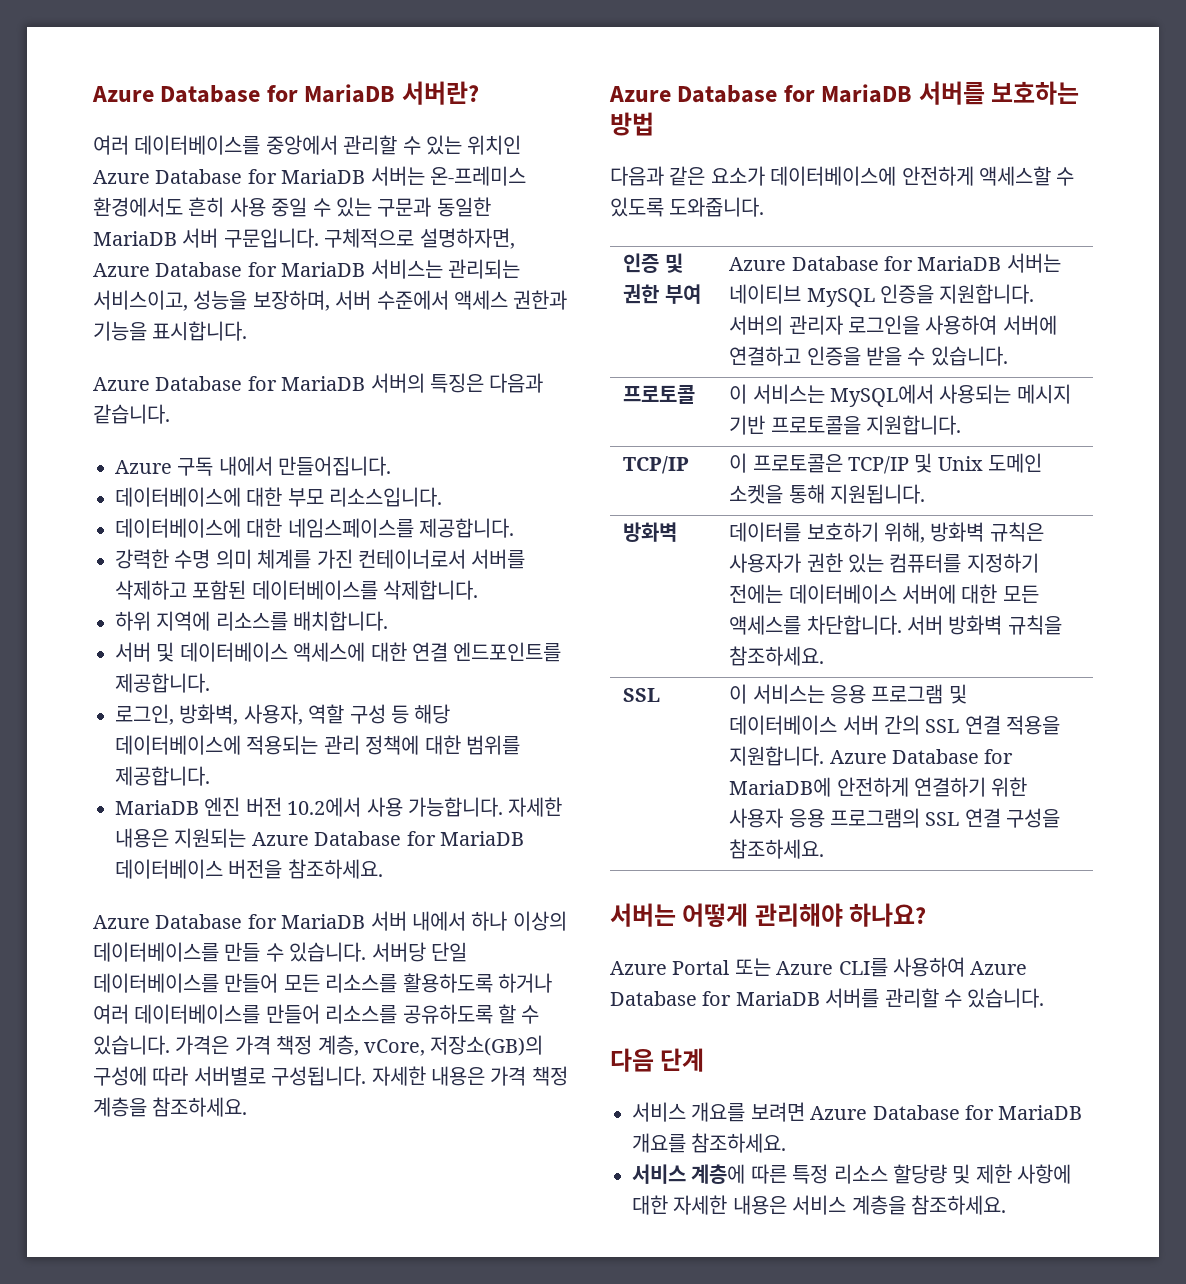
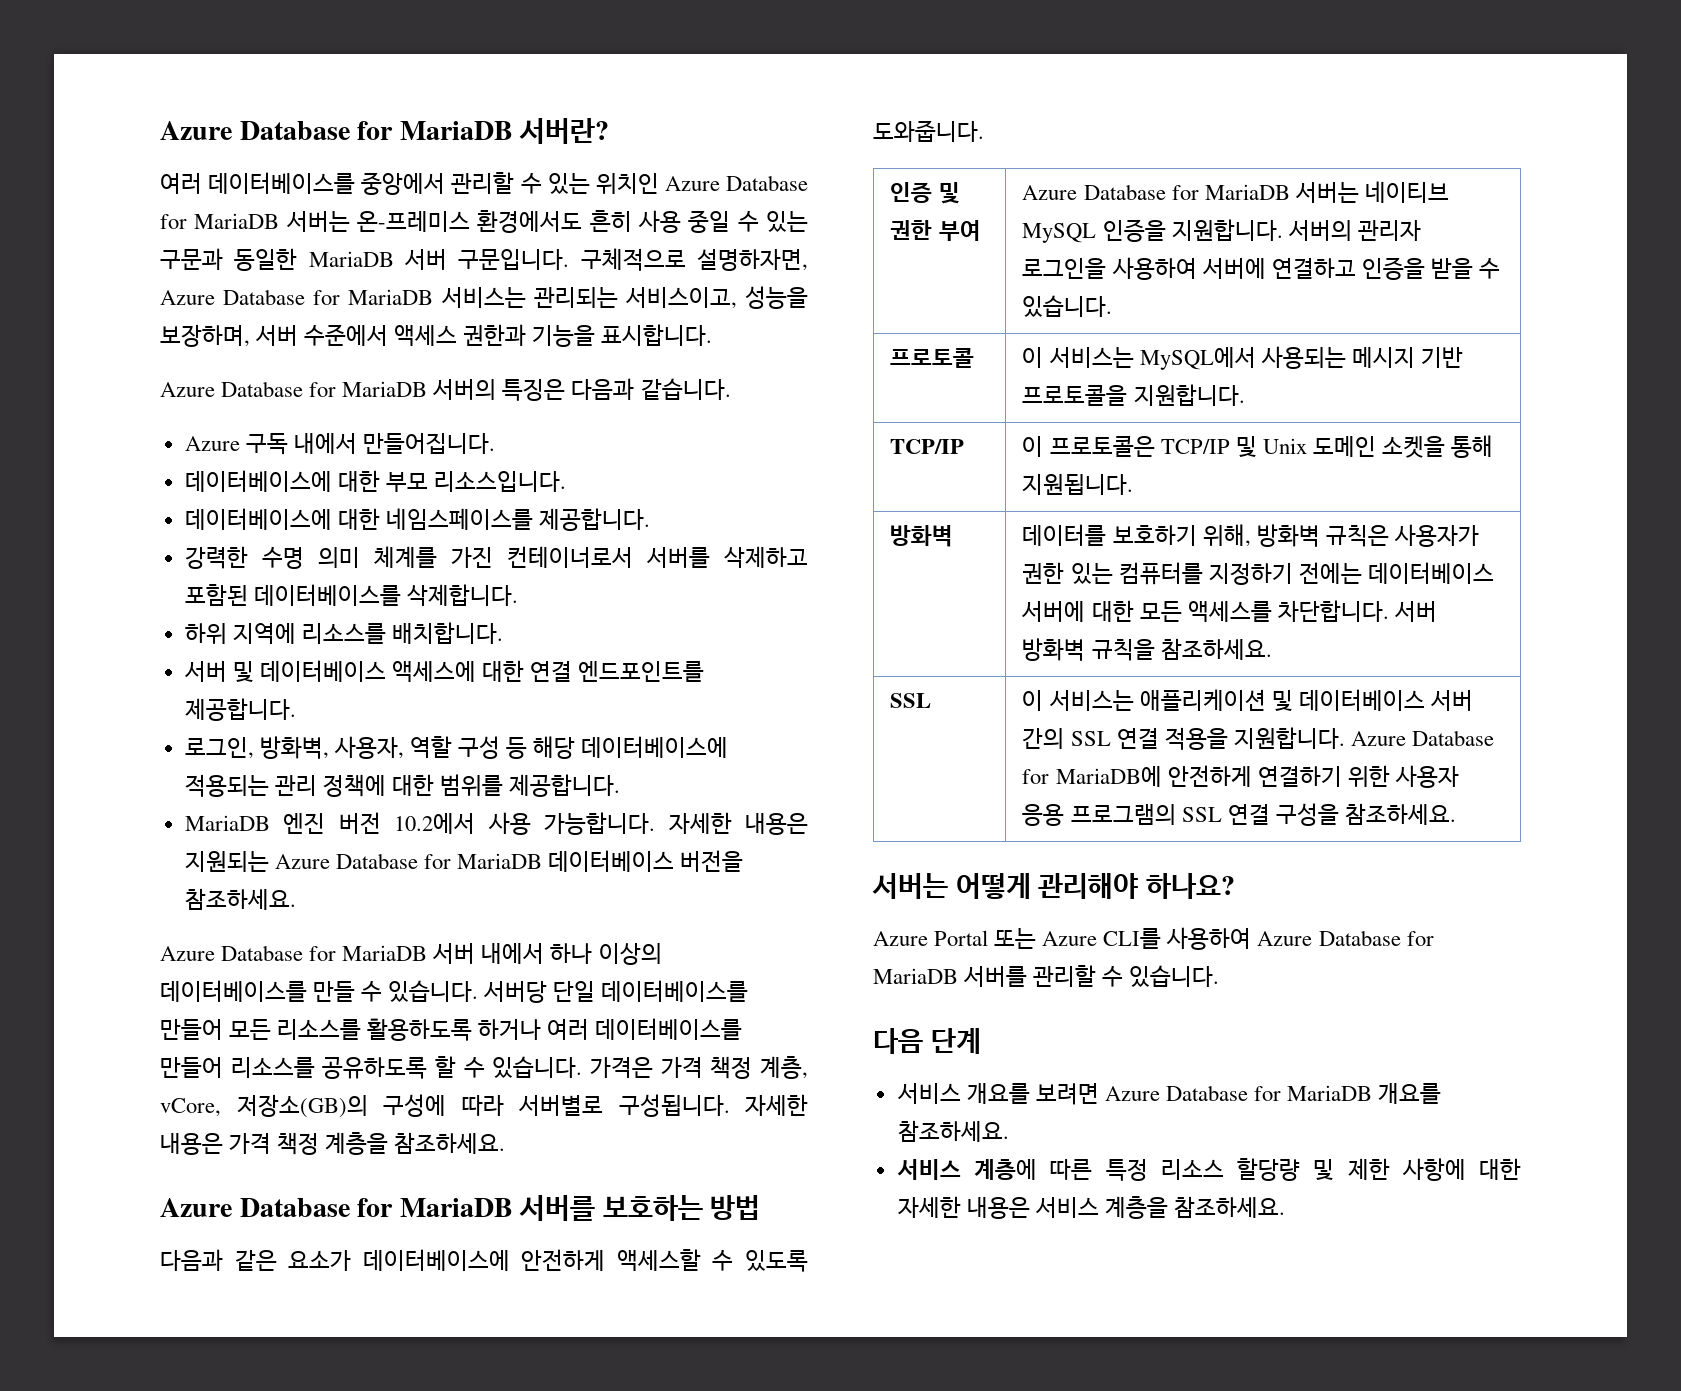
[829,684,944,704] 응용 프로그램 -> [1139,689,1266,711] 애플리케이션

